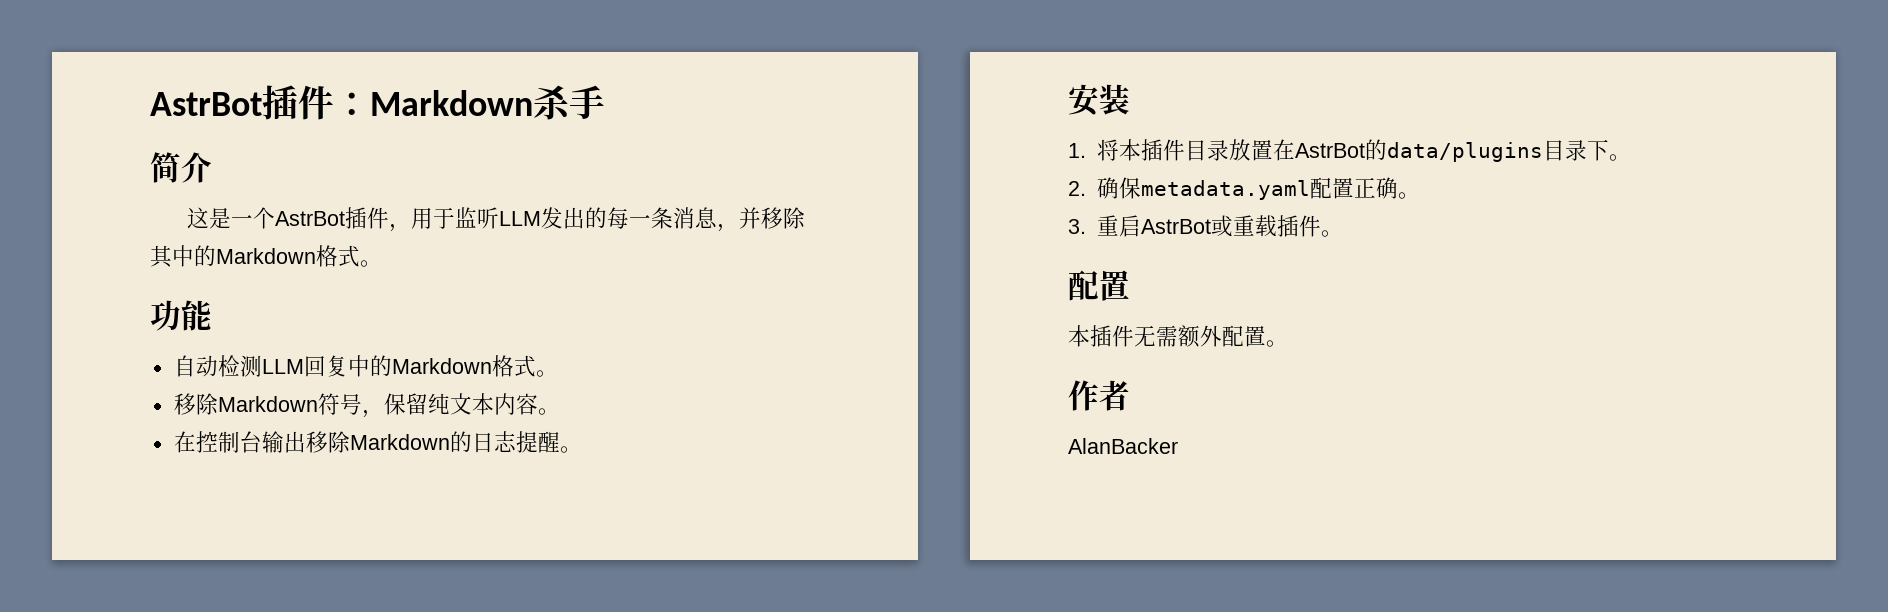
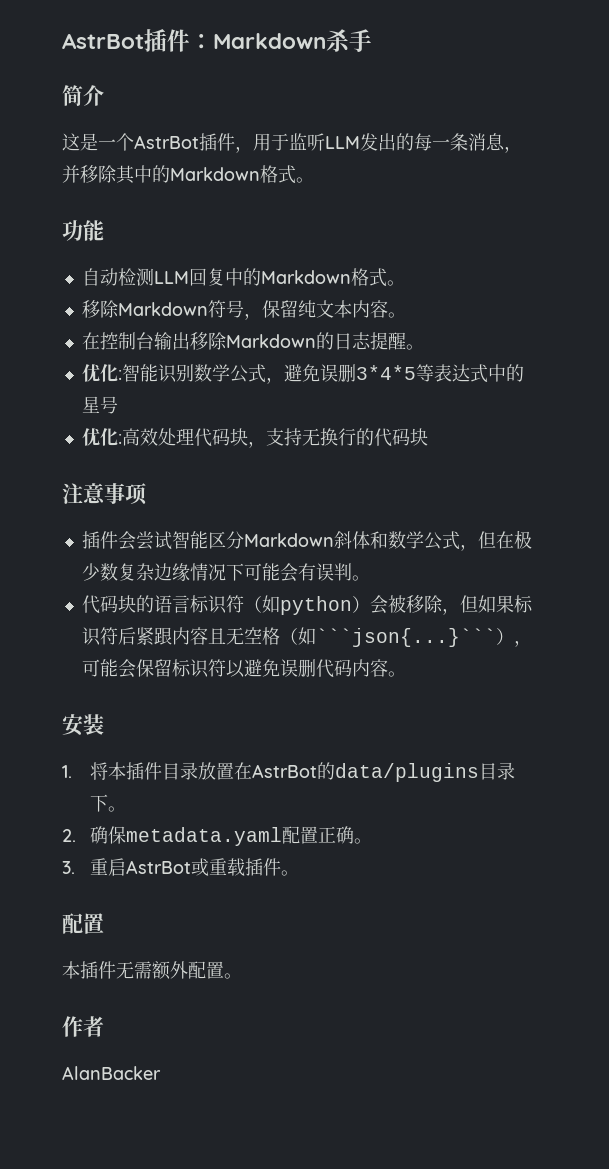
(582, 449) none -> [81,364,524,384] [81,396,118,414] [81,428,428,448] [62,483,147,505] [81,530,532,551] [81,563,370,582] [81,595,533,615] [81,627,532,647] [81,659,406,678] // 优化:智能识别数学公式，避免误删3*4*5等表达式中的星号 // 优化:高效处理代码块，支持无换行的代码块 // 注意事项 // 插件会尝试智能区分Markdown斜体和数学公式，但在极少数复杂边缘情况下可能会有误判。 // 代码块的语言标识符（如python）会被移除，但如果标识符后紧跟内容且无空格（如```json{...}```），可能会保留标识符以避免误删代码内容。

